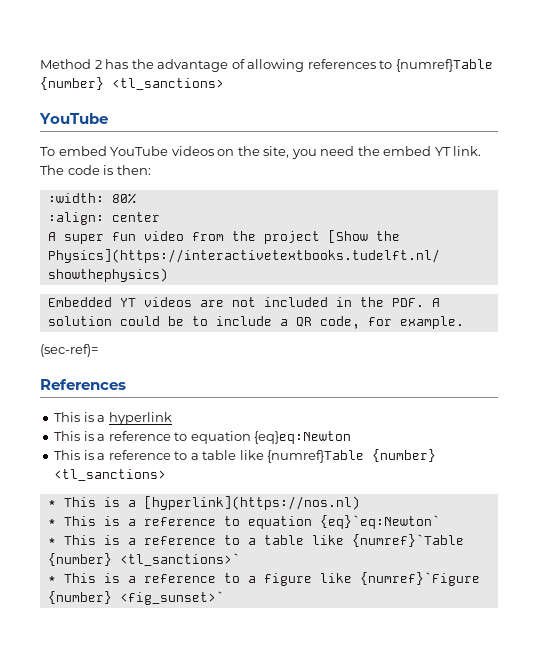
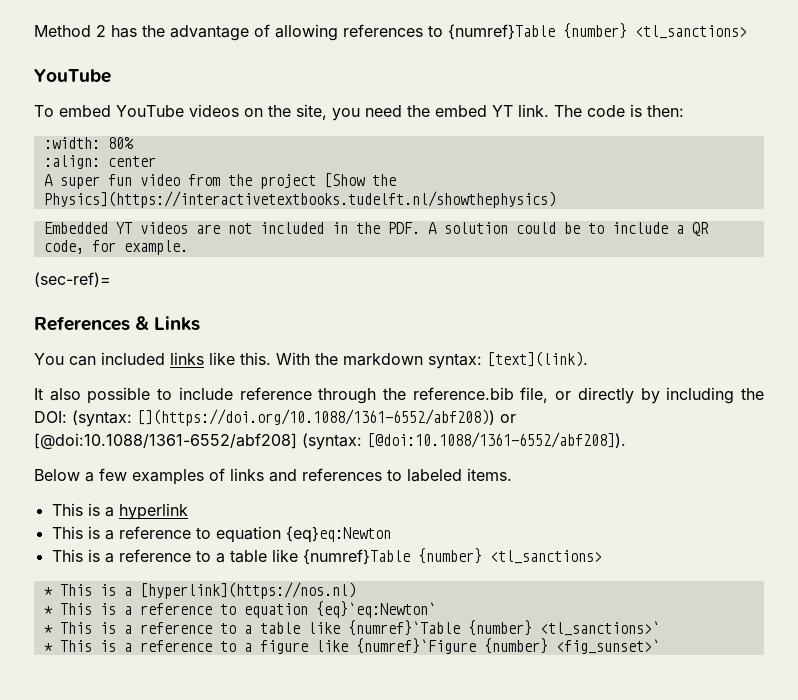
(126, 384) none -> [135,316,201,331] [34,351,588,369] [34,387,764,404] [34,409,516,427] [34,432,626,450] [34,468,512,485] & Links // You can included links like this. With the markdown syntax: [text](link). // It also possible to include reference through the reference.bib file, or directly by including the DOI: (syntax: [](https://doi.org/10.1088/1361-6552/abf208)) or [@doi:10.1088/1361-6552/abf208] (syntax: [@doi:10.1088/1361-6552/abf208]). // Below a few examples of links and references to labeled items.

